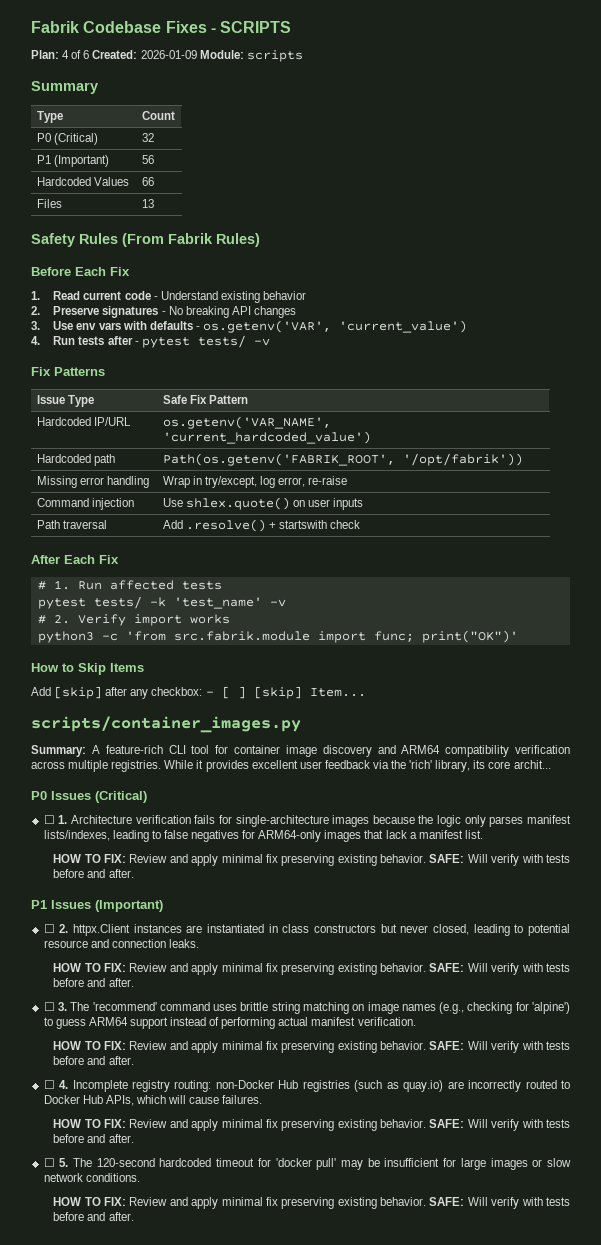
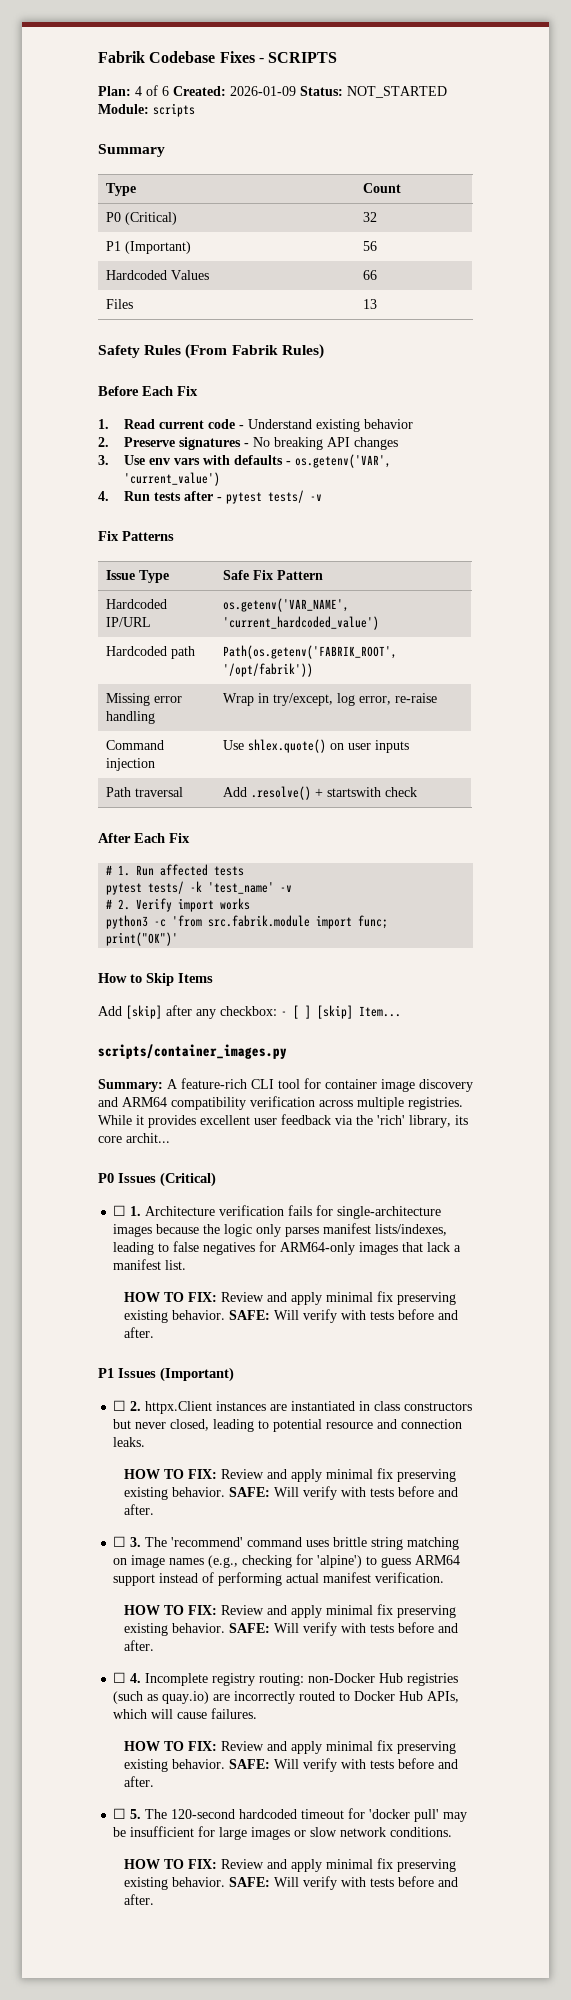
(197, 54) none -> [300,86,447,98] Status: NOT_STARTED

